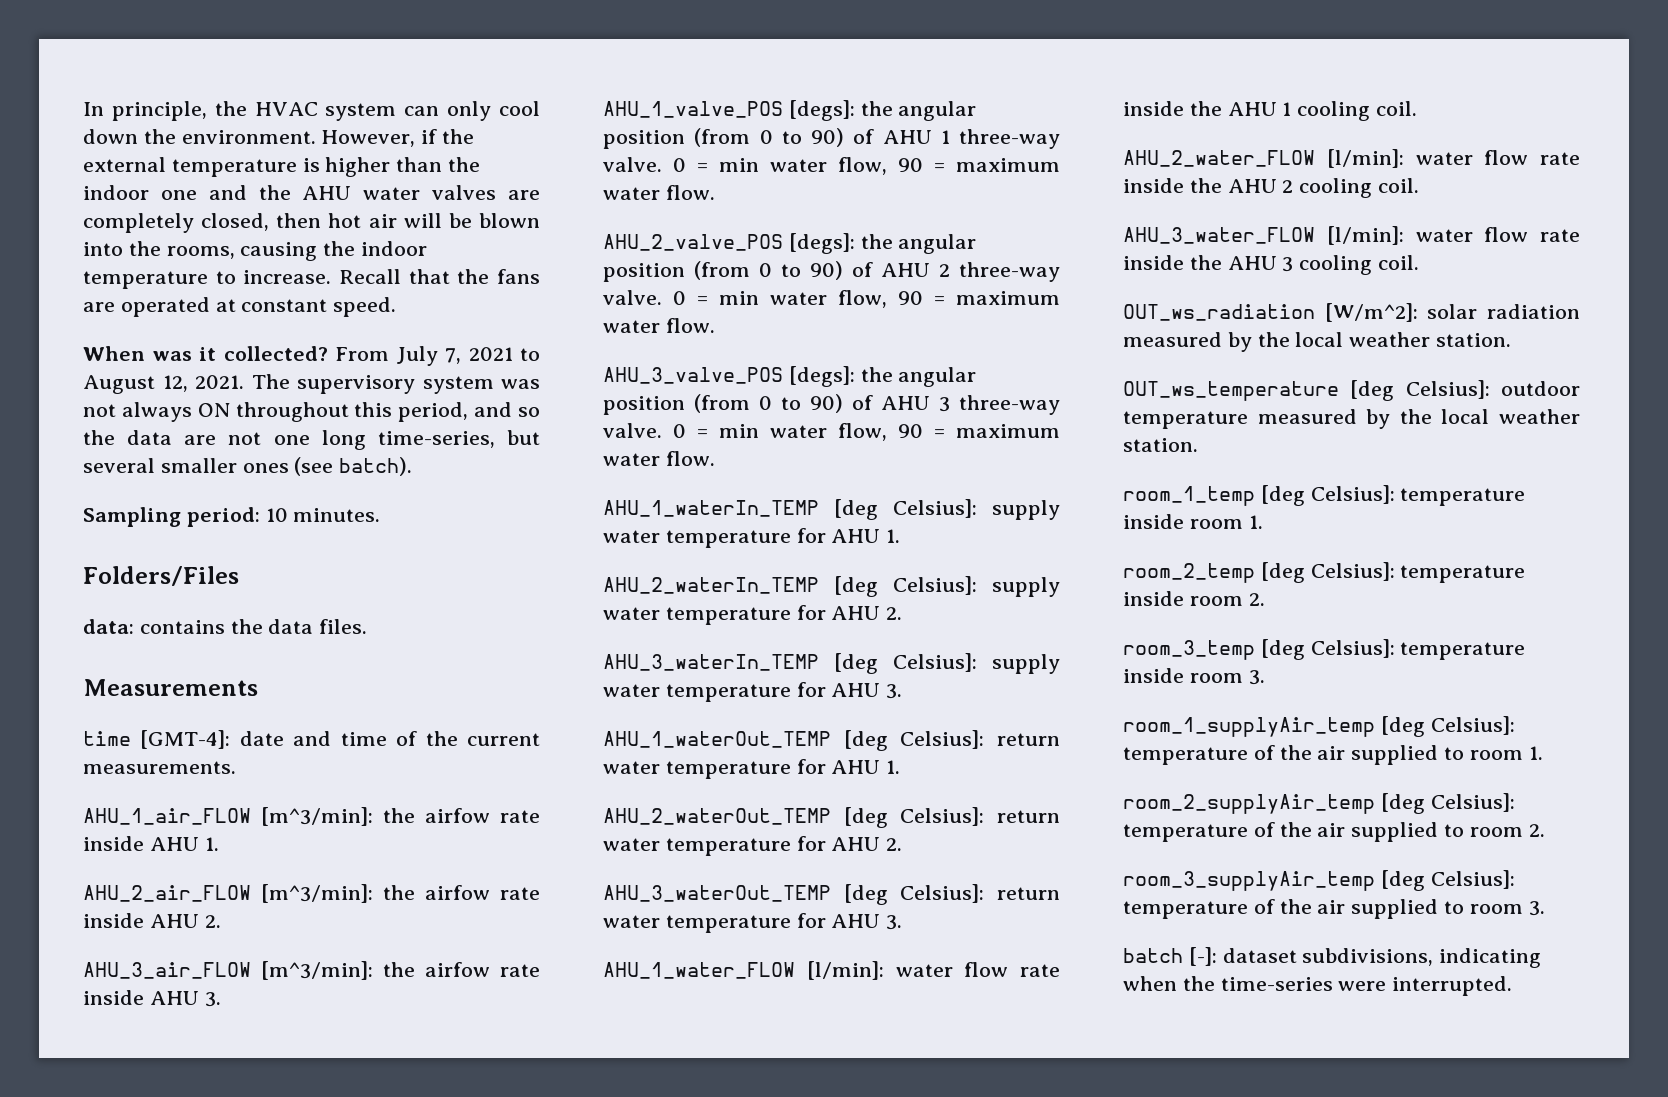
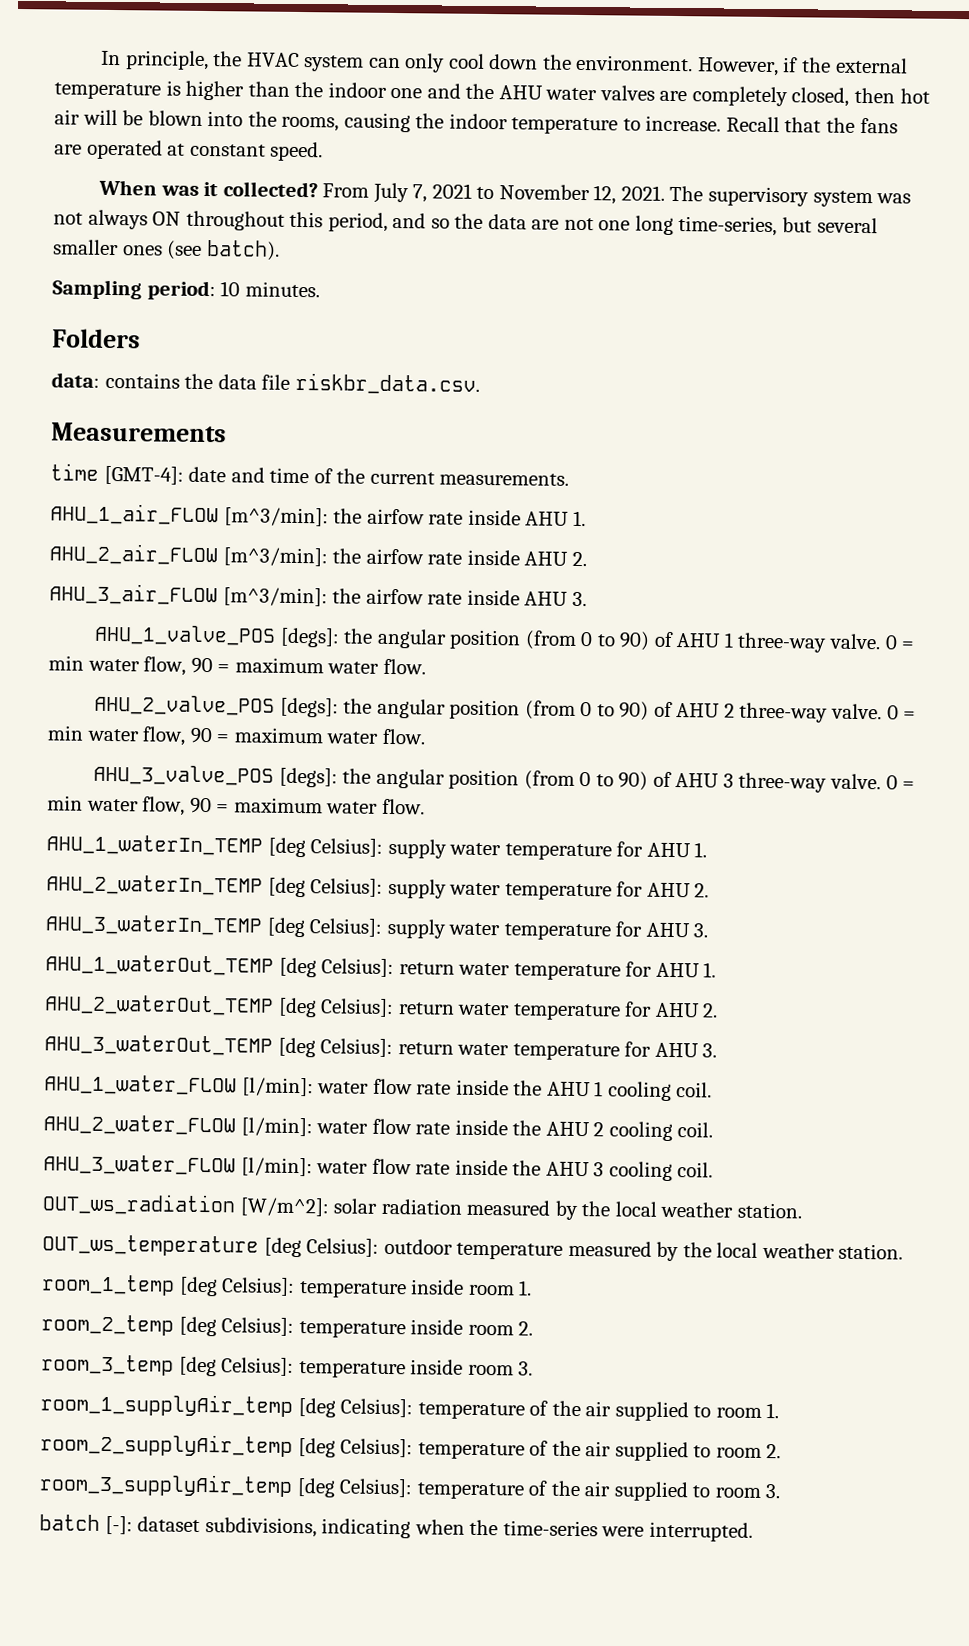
[83,375,155,394] August -> [498,184,590,201] November
[83,566,239,586] Folders/Files -> [52,328,141,349] Folders
[319,619,368,634] files. -> [261,372,480,395] file riskbr_data.csv.

